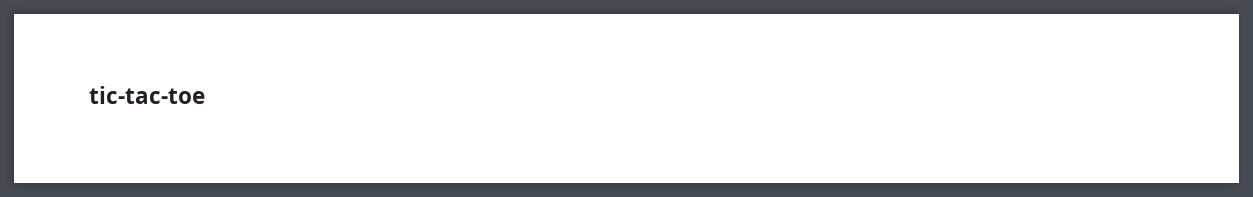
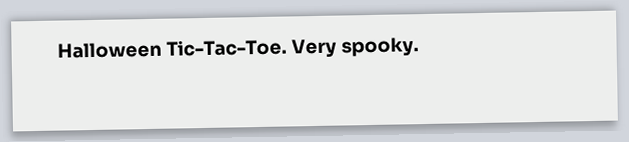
[89,86,205,104] tic-tac-toe -> [57,37,419,59] Halloween Tic-Tac-Toe. Very spooky.

